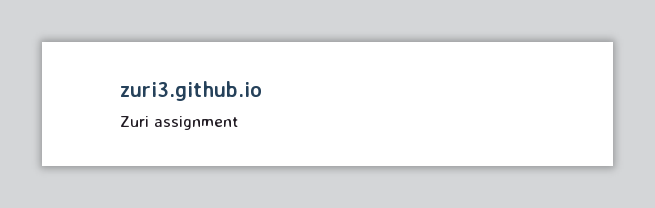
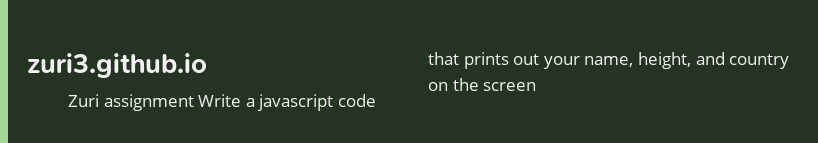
(238, 123) none -> [198,94,377,111] [428,52,790,69] [428,78,537,91] Write a javascript code that prints out your name, height, and country on the screen

